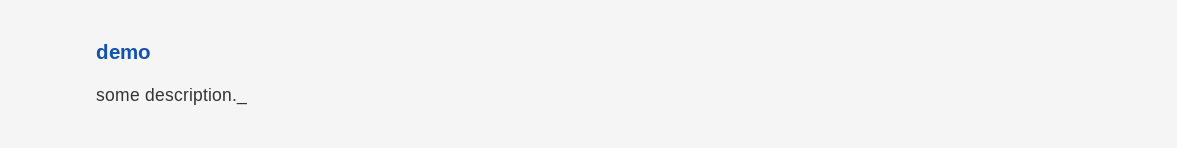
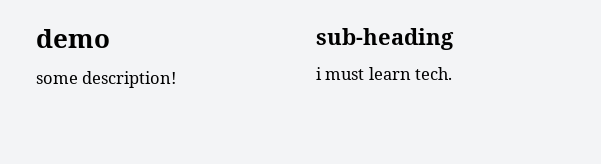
[145,88,247,105] description._ -> [82,71,177,88] [316,28,454,50] [316,67,453,80] description! // sub-heading // i must learn tech.

